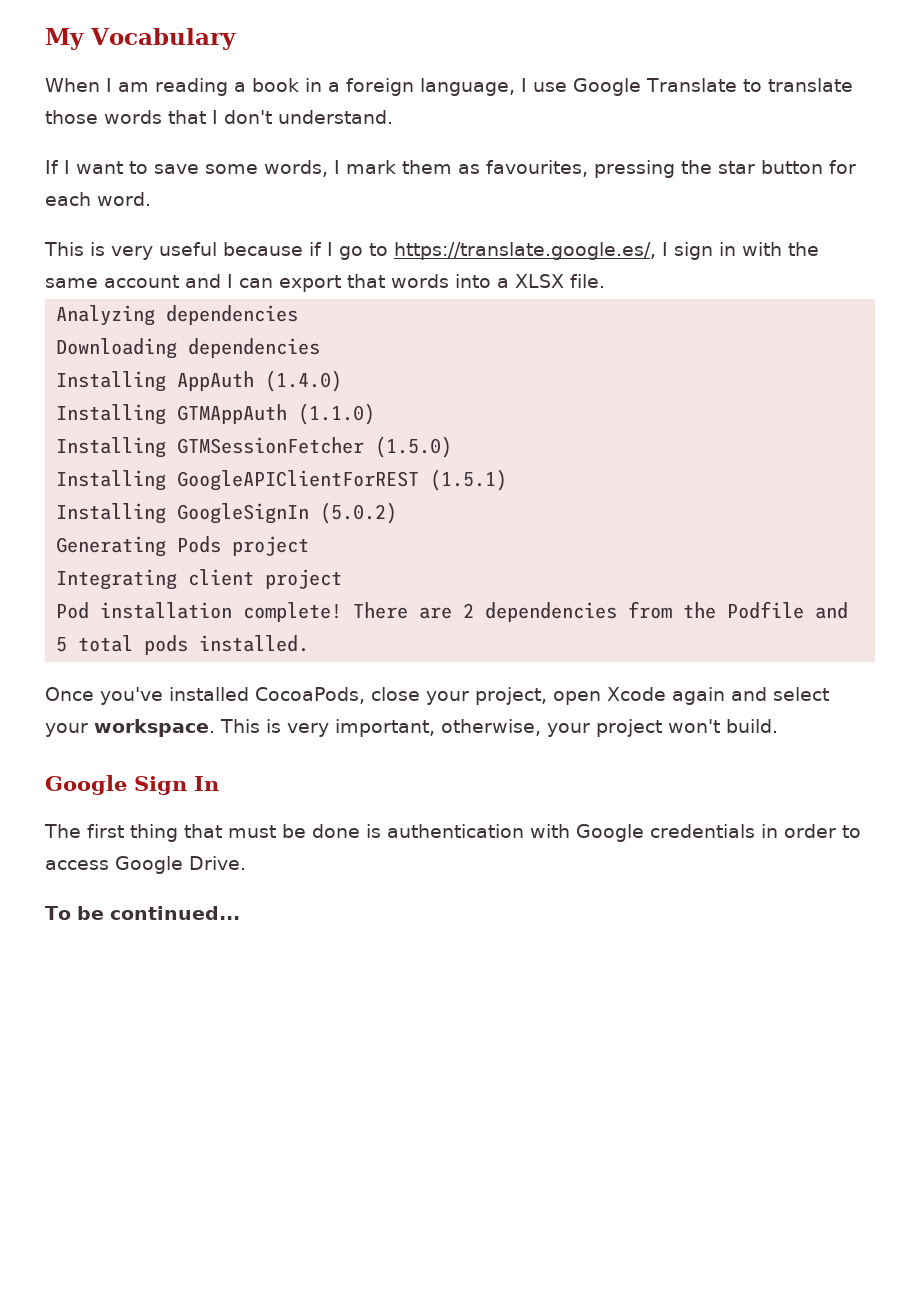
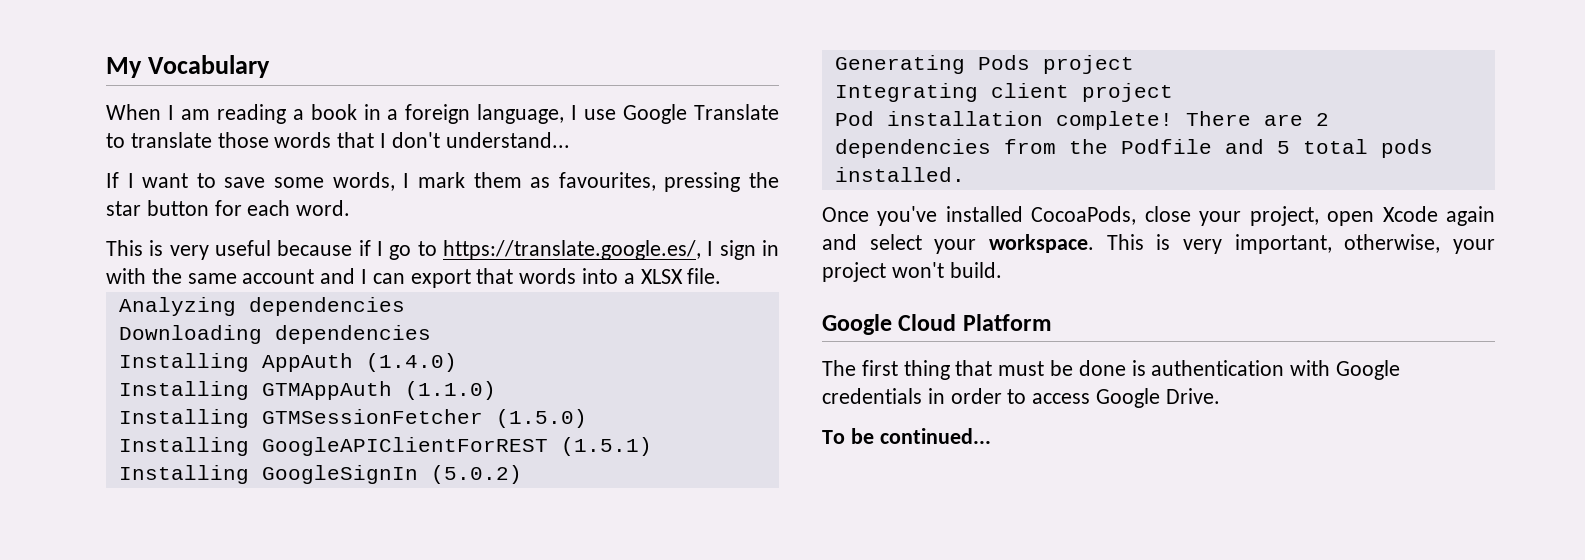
[278,110,393,124] understand. -> [445,132,570,148] understand...
[134,776,219,795] Sign In -> [898,314,1052,331] Cloud Platform

